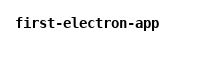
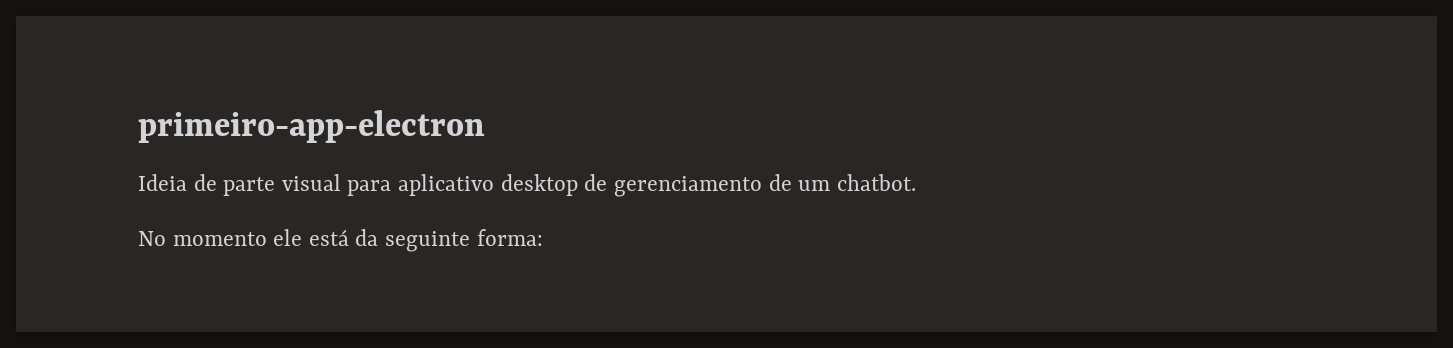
[15,17,159,31] first-electron-app -> [138,110,485,143] [138,174,916,197] [138,229,543,252] primeiro-app-electron // Ideia de parte visual para aplicativo desktop de gerenciamento de um chatbot. // No momento ele está da seguinte forma:

